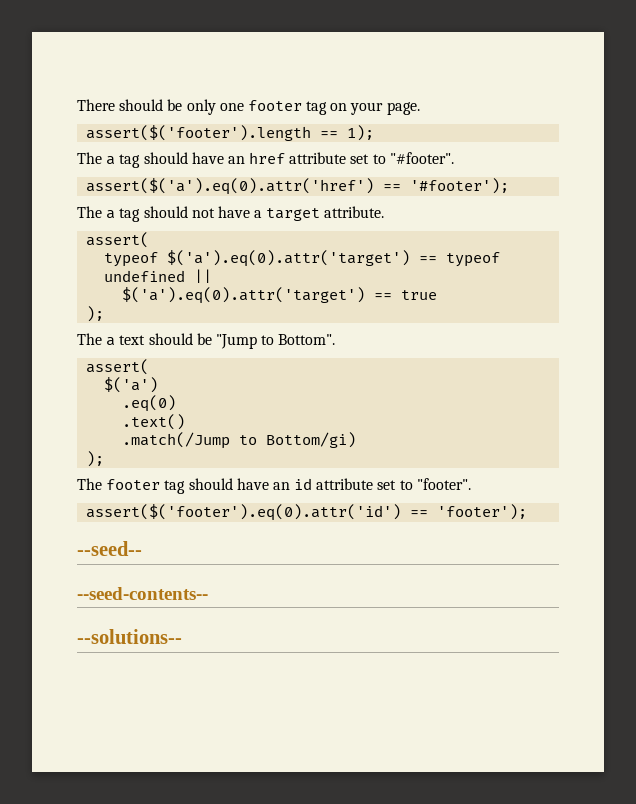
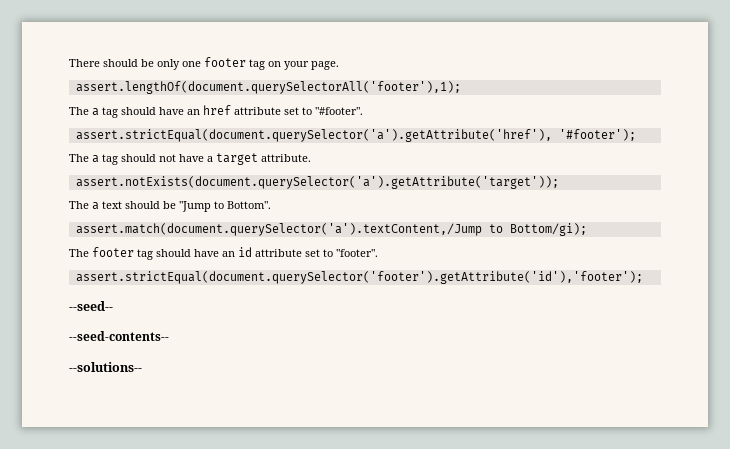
[86,125,375,141] assert($('footer').length == 1); -> [75,81,461,94] assert.lengthOf(document.querySelectorAll('footer'),1);
[86,178,402,195] assert($('a').eq(0).attr('href') == -> [75,129,552,142] assert.strictEqual(document.querySelector('a').getAttribute('href'),
[86,232,150,248] [104,250,501,267] [104,269,213,283] [122,287,438,304] [86,306,105,322] assert( // typeof $('a').eq(0).attr('target') == typeof undefined || // $('a').eq(0).attr('target') == true // ); -> [75,176,559,189] assert.notExists(document.querySelector('a').getAttribute('target'));
[86,359,150,375] [104,377,159,393] [122,395,177,412] [122,414,186,430] [122,432,357,449] [86,451,105,467] assert( // $('a') // .eq(0) // .text() // .match(/Jump to Bottom/gi) // ); -> [75,223,587,236] assert.match(document.querySelector('a').textContent,/Jump to Bottom/gi);
[86,504,528,521] assert($('footer').eq(0).attr('id') == 'footer'); -> [75,271,643,284] assert.strictEqual(document.querySelector('footer').getAttribute('id'),'footer');

